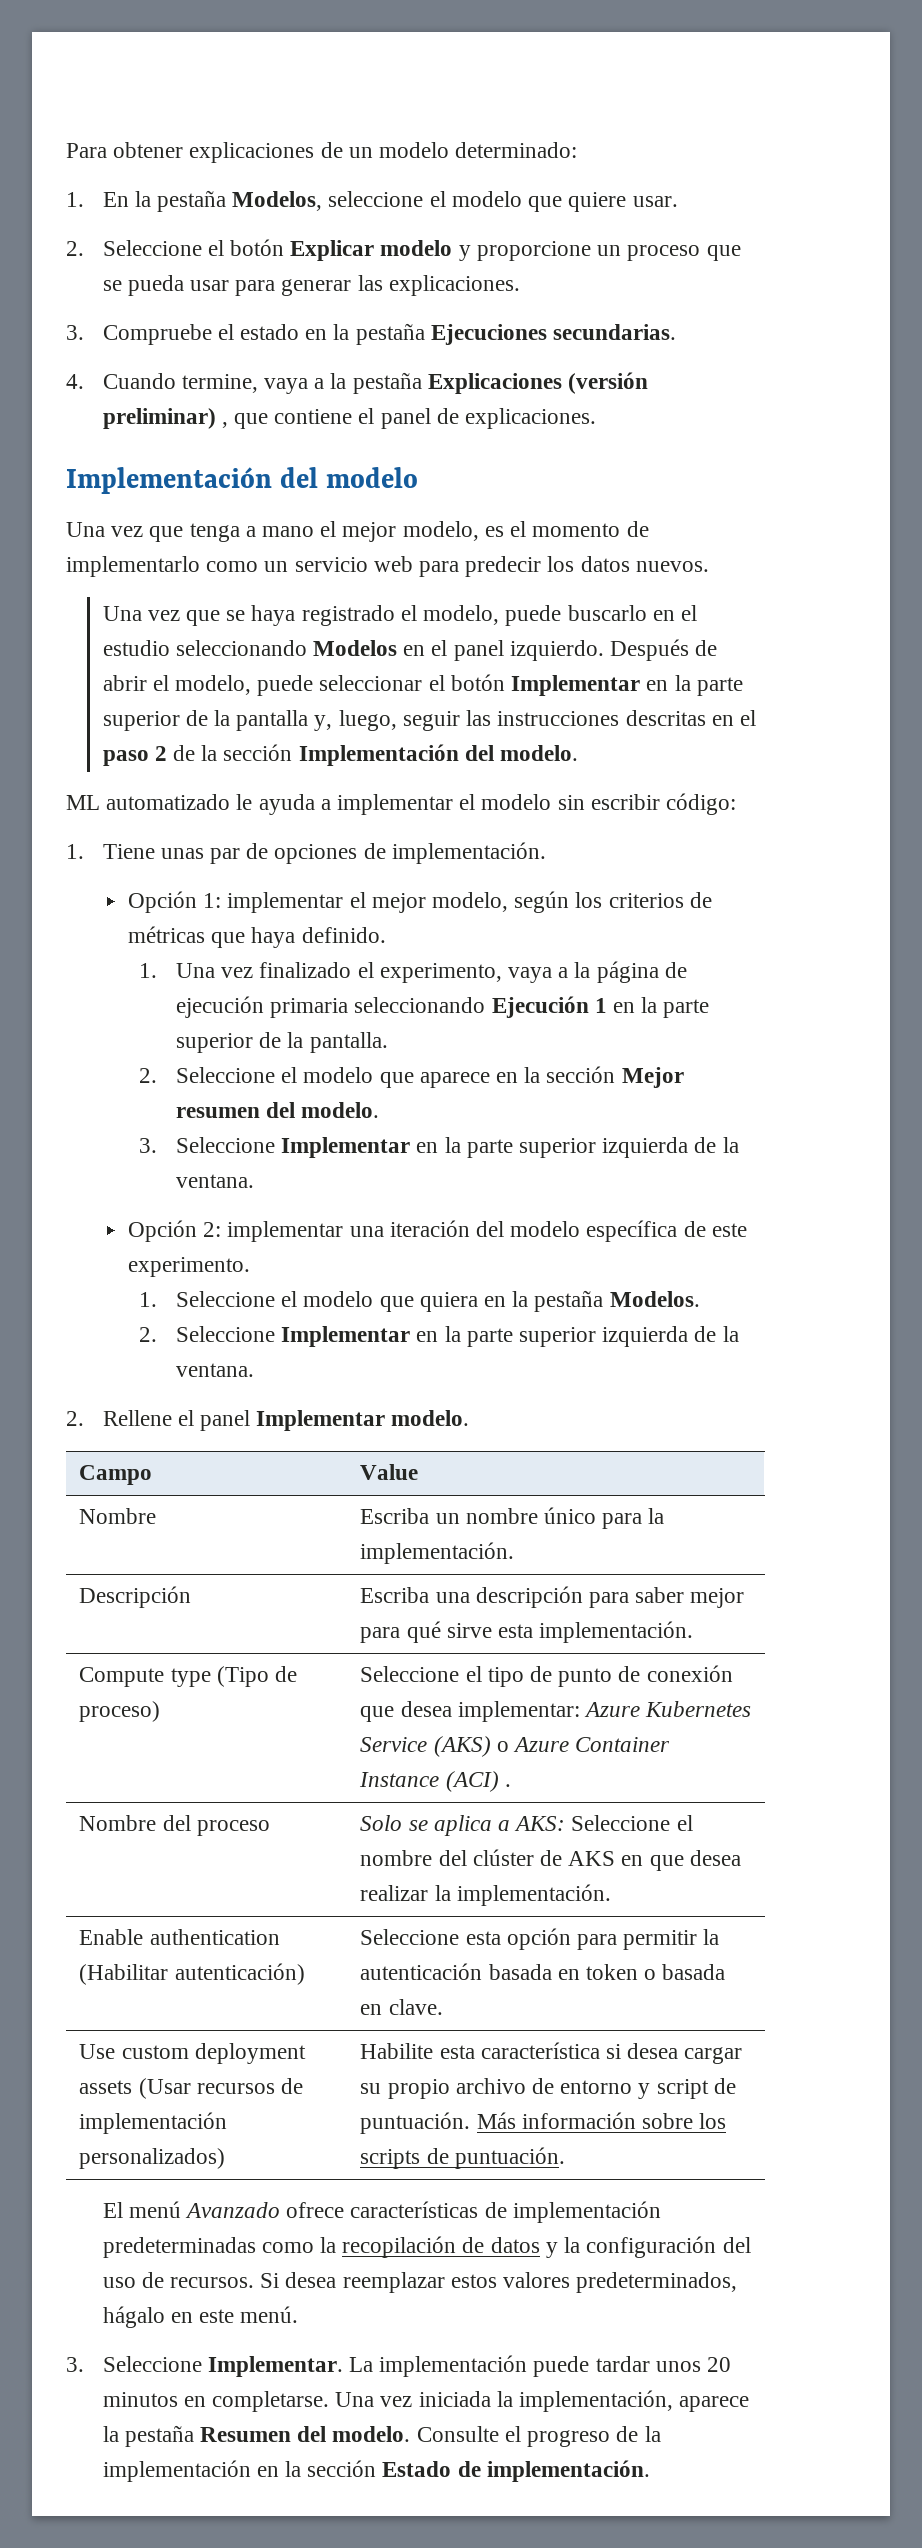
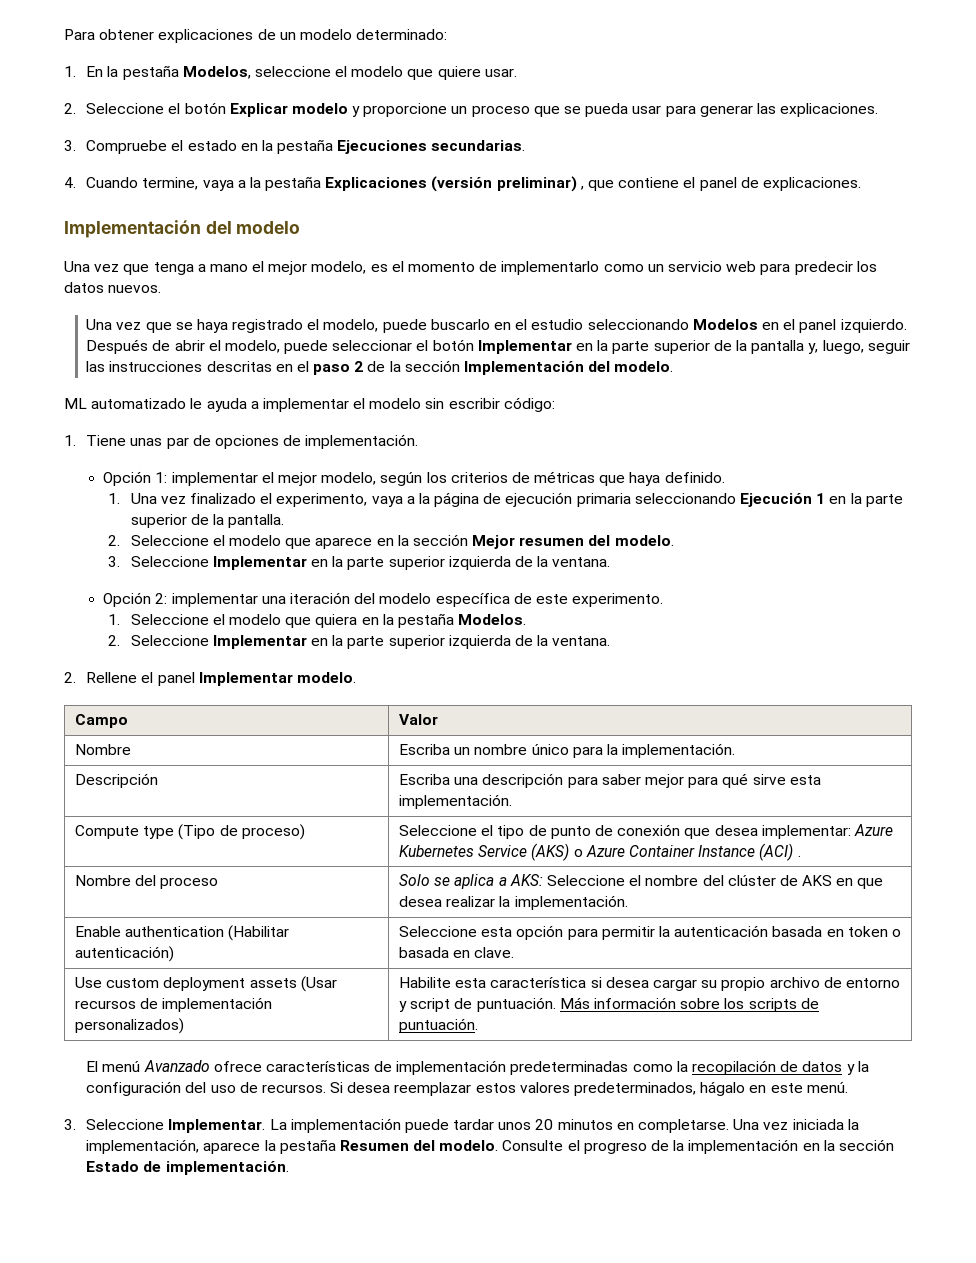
[360,1464,419,1480] Value -> [399,714,439,725] Valor

